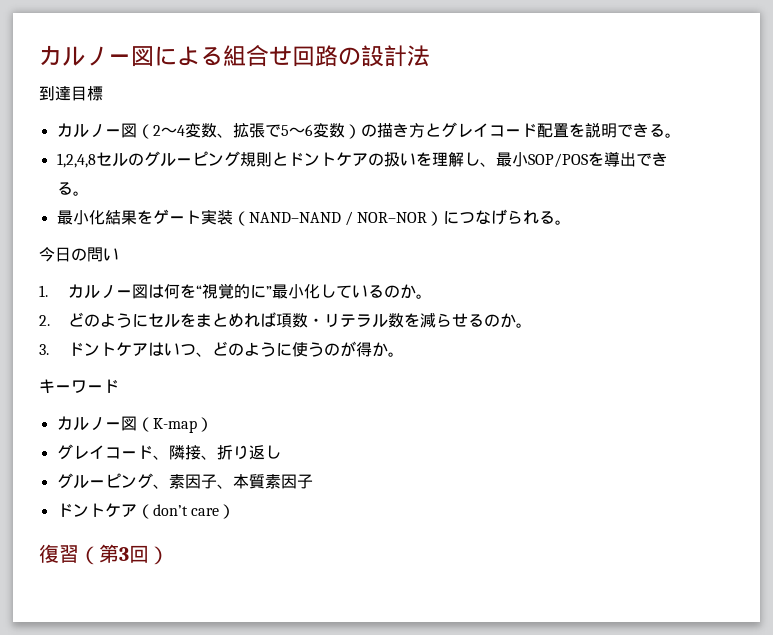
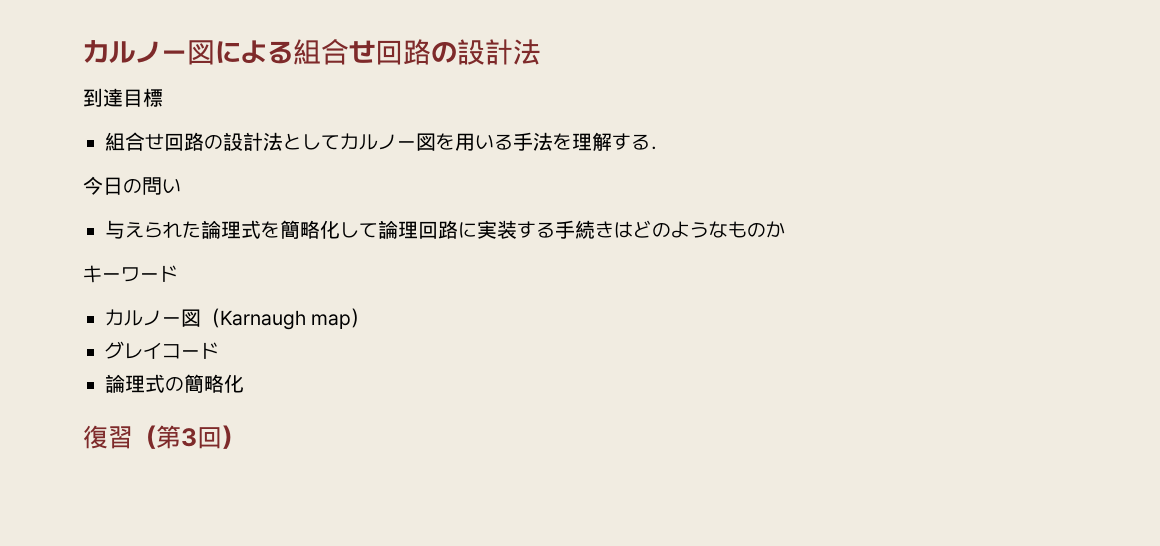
[56,122,681,139] [56,151,668,168] [56,182,89,196] [56,209,572,226] [39,247,119,262] [39,283,432,299] [39,312,532,328] [39,341,404,357] カルノー図（2〜4変数、拡張で5〜6変数）の描き方とグレイコード配置を説明できる。 // 1,2,4,8セルのグルーピング規則とドントケアの扱いを理解し、最小SOP/POSを導出できる。 // 最小化結果をゲート実装（NAND–NAND / NOR–NOR）につなげられる。 // 今日の問い // 1.カルノー図は何を“視覚的に”最小化しているのか。 // 2.どのようにセルをまとめれば項数・リテラル数を減らせるのか。 // 3.ドントケアはいつ、どのように使うのが得か。 -> [105,132,669,151] [83,176,181,195] [105,220,785,239] 組合せ回路の設計法としてカルノー図を用いる手法を理解する． // 今日の問い // 与えられた論理式を簡略化して論理回路に実装する手続きはどのようなものか
[152,418,197,433] K-map -> [220,310,352,330] Karnaugh map
[152,445,281,460] [56,473,313,489] [56,503,235,519] 、隣接、折り返し // グルーピング、素因子、本質素因子 // ドントケア（don’t care） -> [105,374,244,393] // 論理式の簡略化

